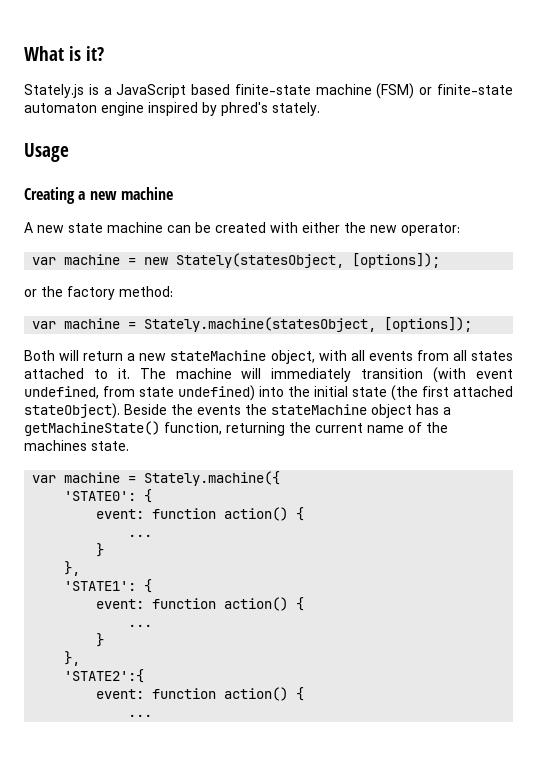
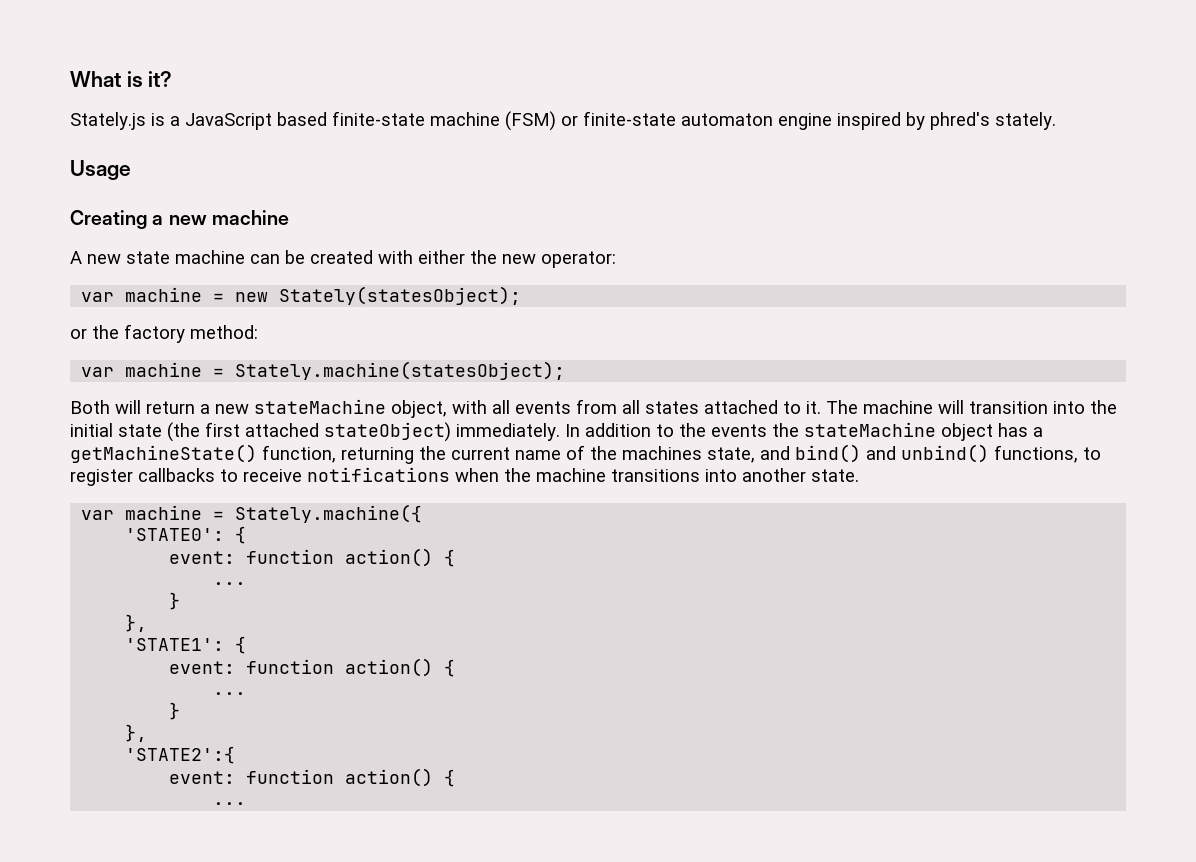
[176,253,441,268] Stately(statesObject, [options]); -> [279,286,522,305] Stately(statesObject);
[144,317,473,332] Stately.machine(statesObject, [options]); -> [235,361,566,380] Stately.machine(statesObject);
[271,367,513,383] [24,385,255,401] immediately transition (with event undefined, from state undefined) -> [969,401,1048,414] transition
[24,403,167,419] stateObject). Beside -> [324,422,674,442] stateObject) immediately. In addition to
(87, 445) none -> [707,444,1101,463] [70,467,806,486] state, and bind() and unbind() functions, to register callbacks to receive notifications when the machine transitions into another

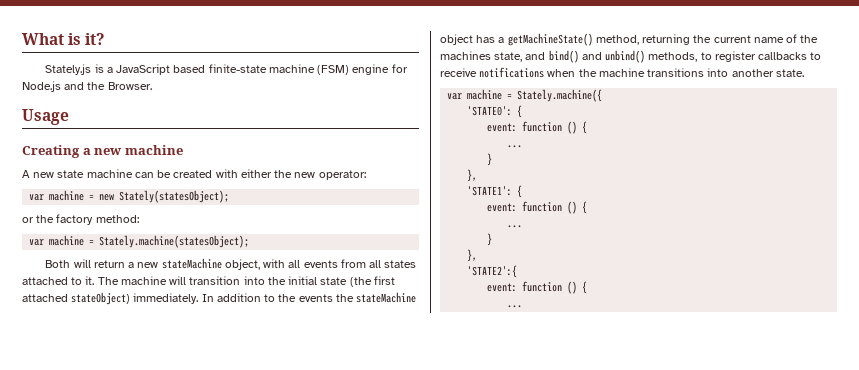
[561,111,1056,130] or finite-state automaton engine inspired by phred's stately. -> [352,64,408,75] [22,81,152,92] engine for Node.js and the Browser.
[262,445,336,463] function, -> [595,35,639,45] method,
[994,445,1078,463] functions, -> [648,52,698,62] methods,
[345,548,434,567] action() -> [567,121,578,134] ()
[345,658,434,677] action() -> [567,201,578,214] ()
[345,768,434,787] action() -> [567,281,578,294] ()

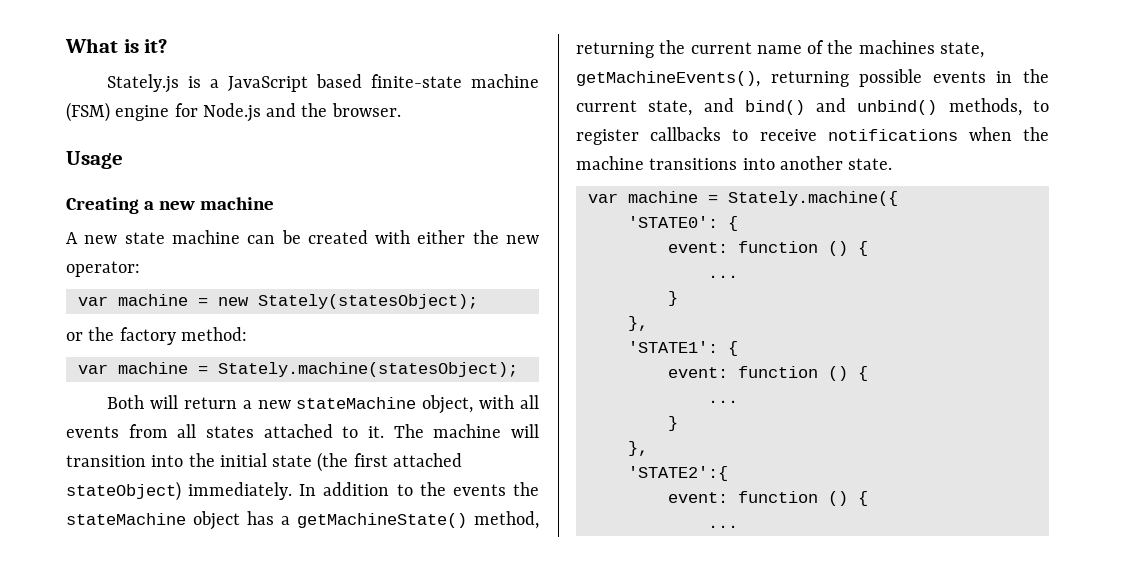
[107,82,152,90] Browser. -> [331,103,401,117] browser.
(523, 57) none -> [576,69,1049,87] [576,100,693,116] getMachineEvents(), returning possible events in the current state,

